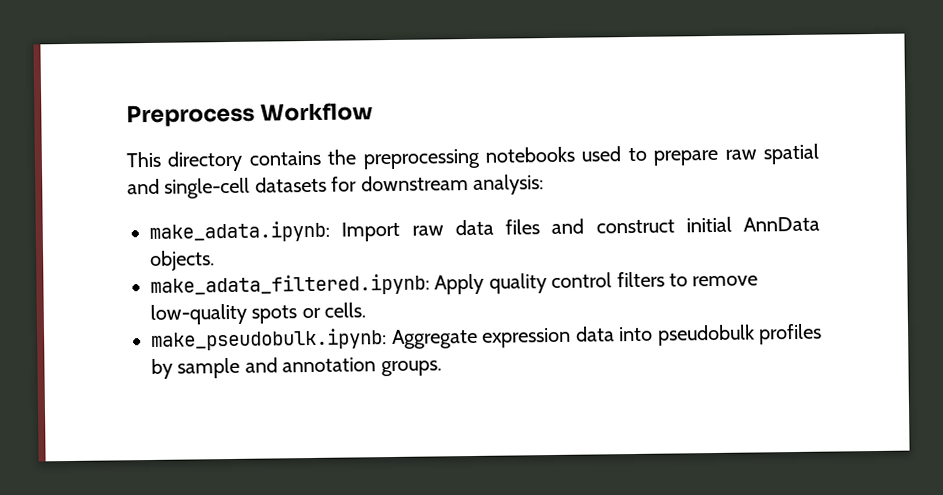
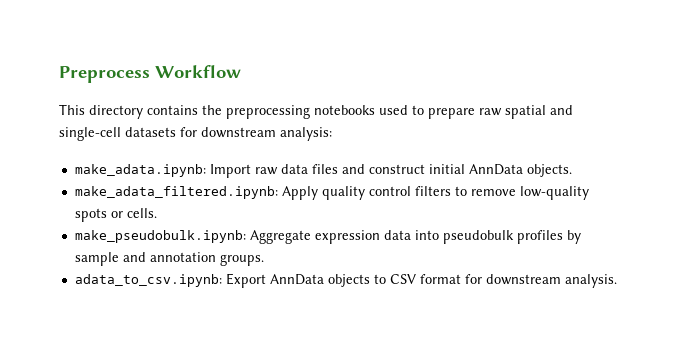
(442, 368) none -> [74,273,617,288] // adata_to_csv.ipynb: Export AnnData objects to CSV format for downstream analysis.

